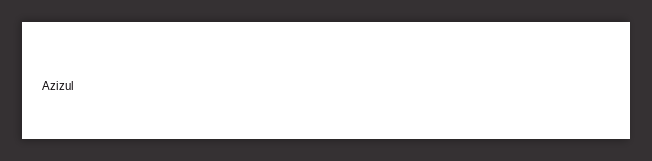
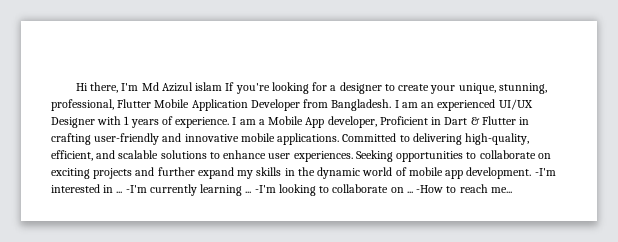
[42,81,74,90] Azizul -> [75,82,547,94] [51,99,533,111] [51,116,530,128] [51,133,530,145] [51,150,551,162] [51,167,556,179] [51,184,512,196] Hi there, I'm Md Azizul islam If you're looking for a designer to create your unique, stunning, professional, Flutter Mobile Application Developer from Bangladesh. I am an experienced UI/UX Designer with 1 years of experience. I am a Mobile App developer, Proficient in Dart & Flutter in crafting user-friendly and innovative mobile applications. Committed to delivering high-quality, efficient, and scalable solutions to enhance user experiences. Seeking opportunities to collaborate on exciting projects and further expand my skills in the dynamic world of mobile app development. -I'm interested in ... -I'm currently learning ... -I'm looking to collaborate on ... -How to reach me...

